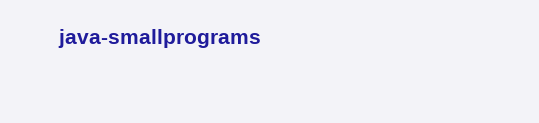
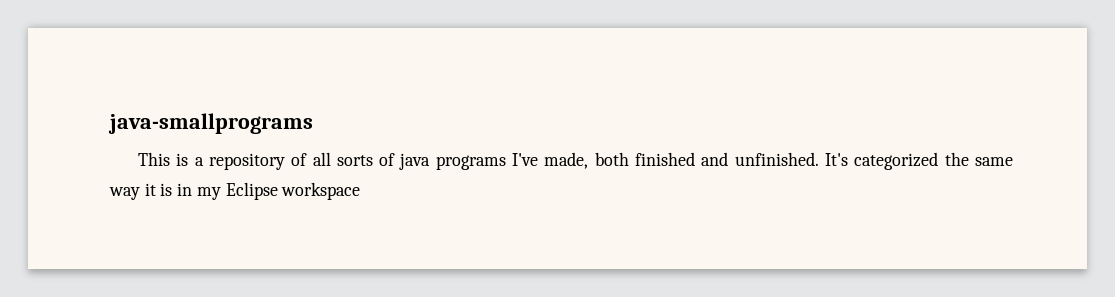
(261, 38) none -> [137,152,1013,170] [109,182,361,200] // This is a repository of all sorts of java programs I've made, both finished and unfinished. It's categorized the same way it is in my Eclipse workspace

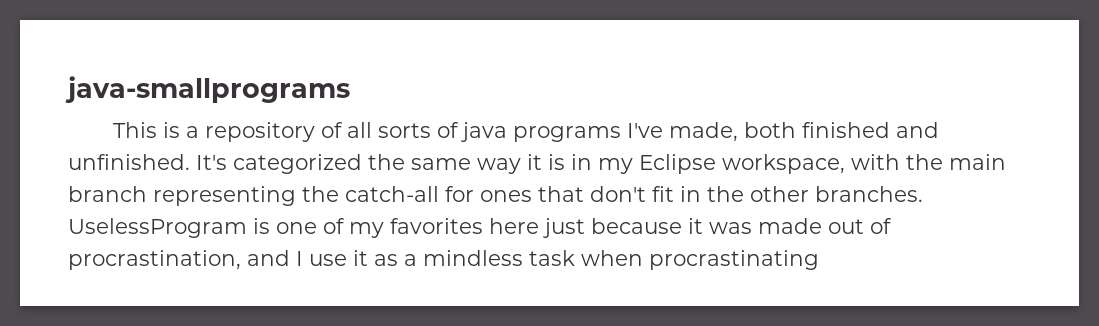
[281,182,361,200] workspace -> [722,154,1006,174] [68,186,923,206] [68,218,892,238] [68,250,819,270] workspace, with the main branch representing the catch-all for ones that don't fit in the other branches. UselessProgram is one of my favorites here just because it was made out of procrastination, and I use it as a mindless task when procrastinating

